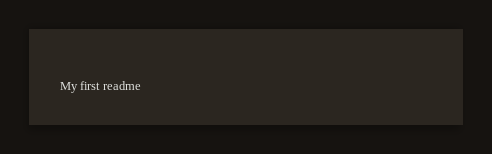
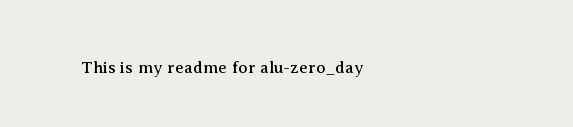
[60,81,141,93] My first readme -> [81,61,365,77] This is my readme for alu-zero_day

